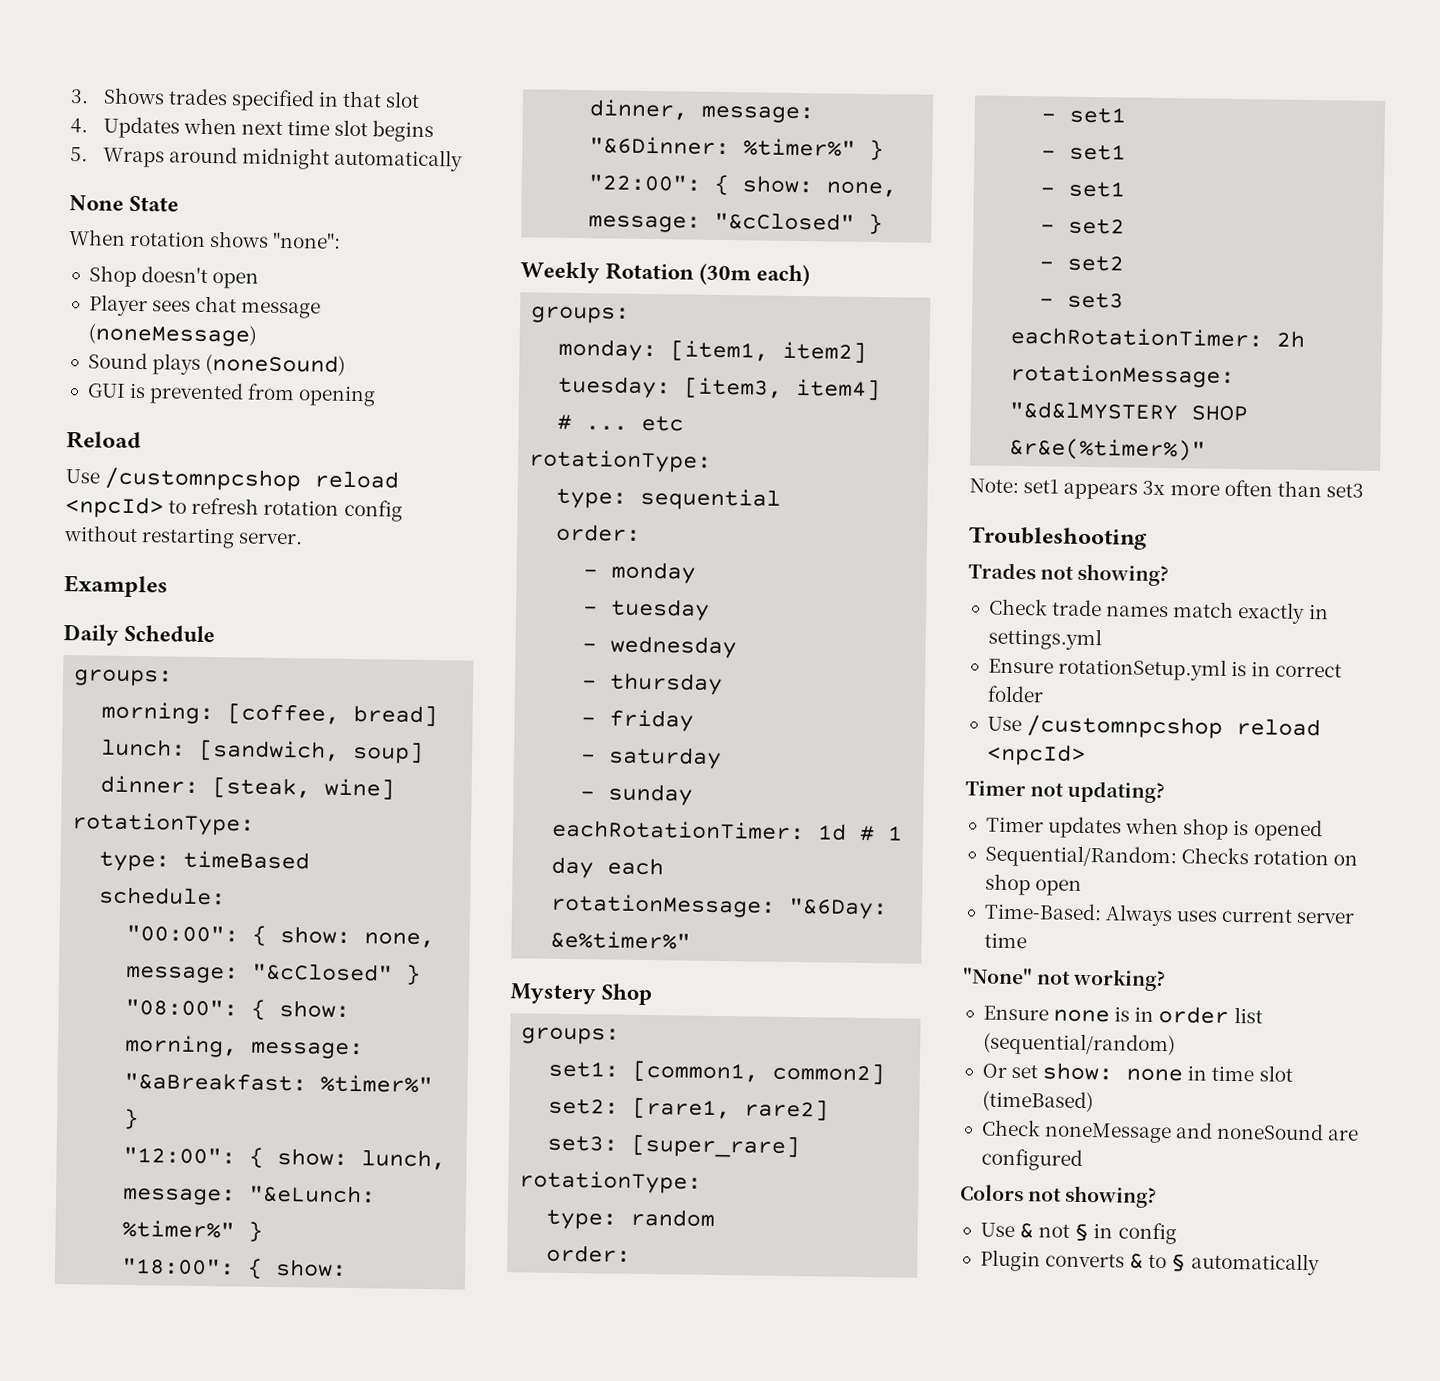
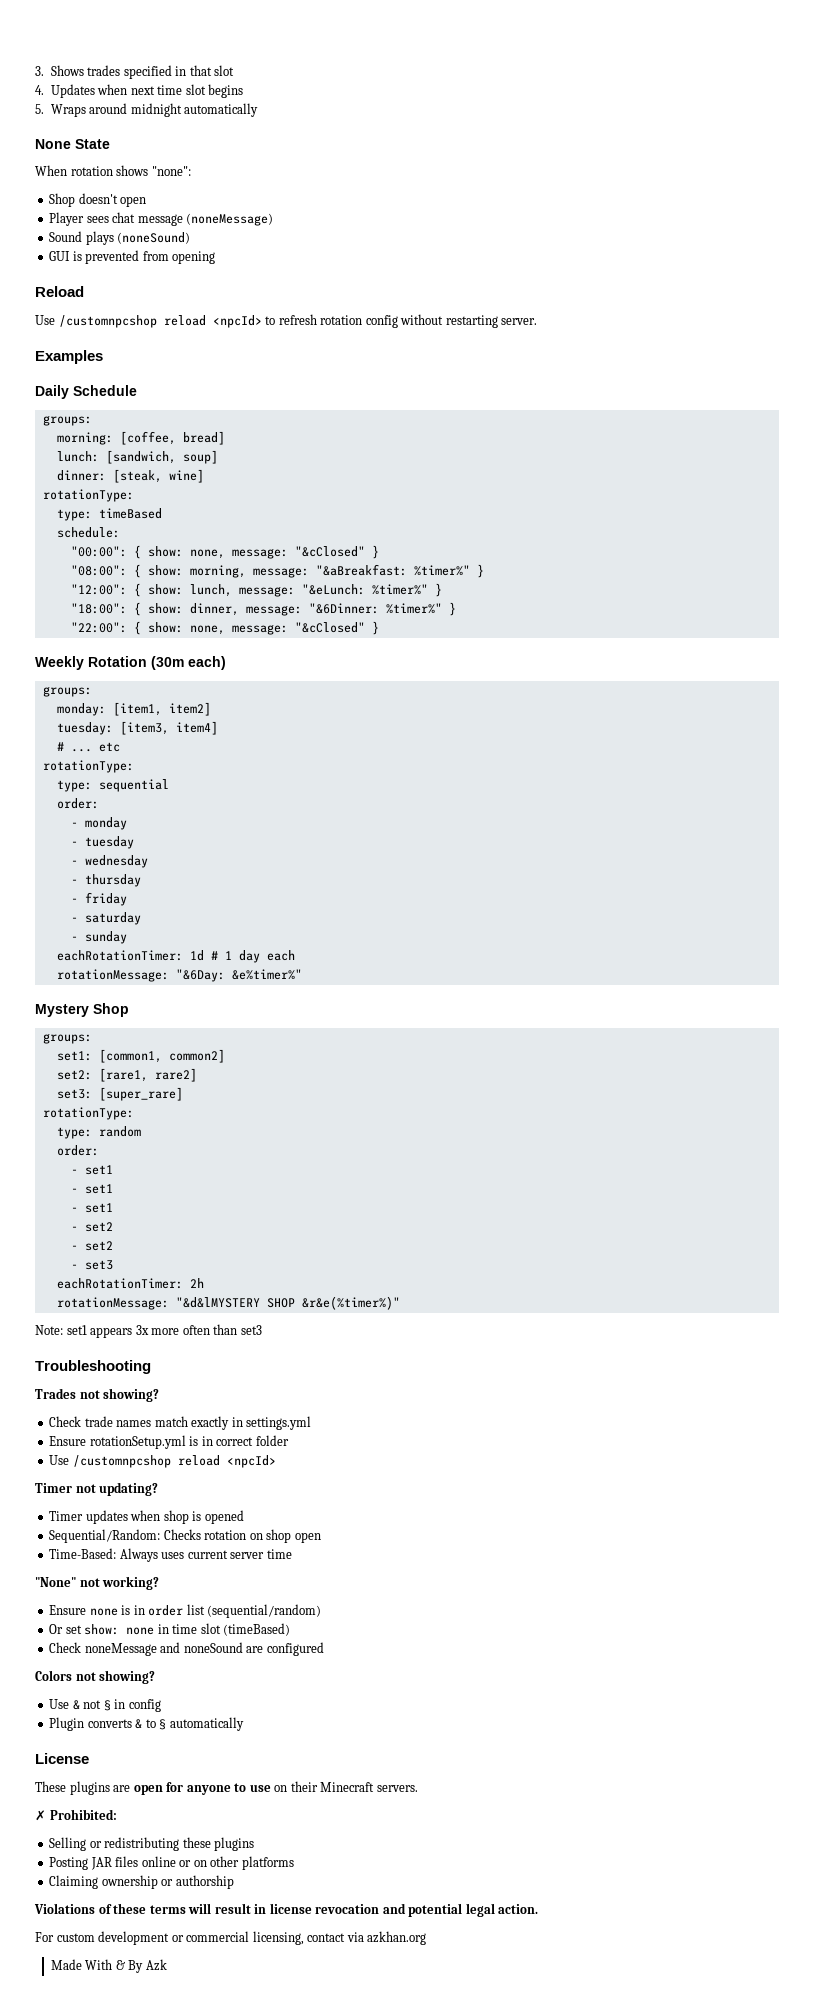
(1320, 1264) none -> [35,1753,89,1764] [35,1781,418,1795] [35,1809,117,1821] [49,1837,255,1851] [49,1856,294,1870] [49,1875,234,1889] [34,1903,539,1917] [35,1931,427,1945] [50,1959,167,1973] // License // These plugins are open for anyone to use on their Minecraft servers. // ✗ Prohibited: // Selling or redistributing these plugins // Posting JAR files online or on other platforms // Claiming ownership or authorship // Violations of these terms will result in license revocation and potential legal action. // For custom development or commercial licensing, contact via azkhan.org // Made With & By Azk

